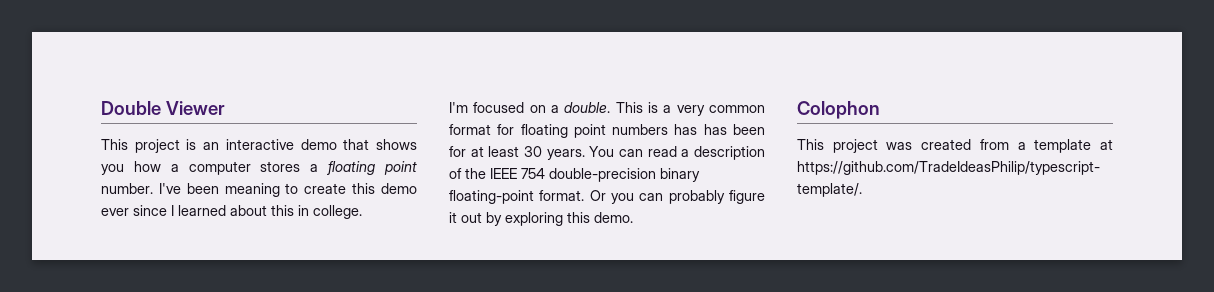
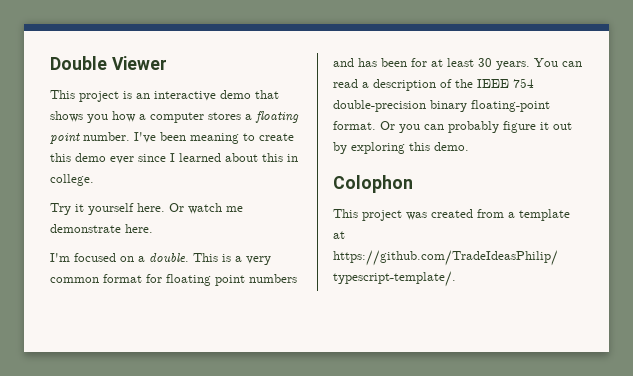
(362, 212) none -> [50,203,243,215] [50,224,153,233] // Try it yourself here. Or watch me demonstrate here.
[674,124,698,135] has -> [333,58,354,67] and

